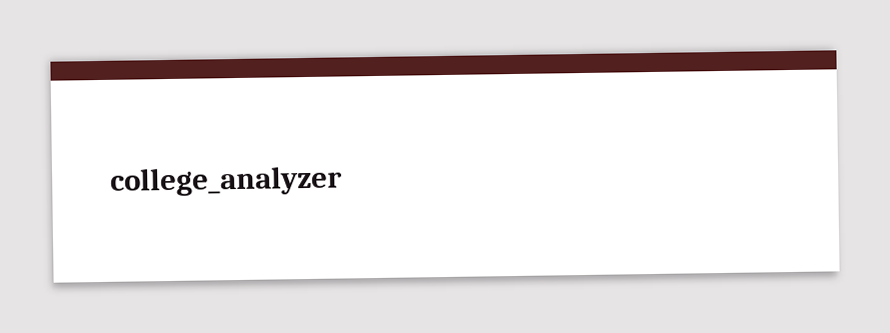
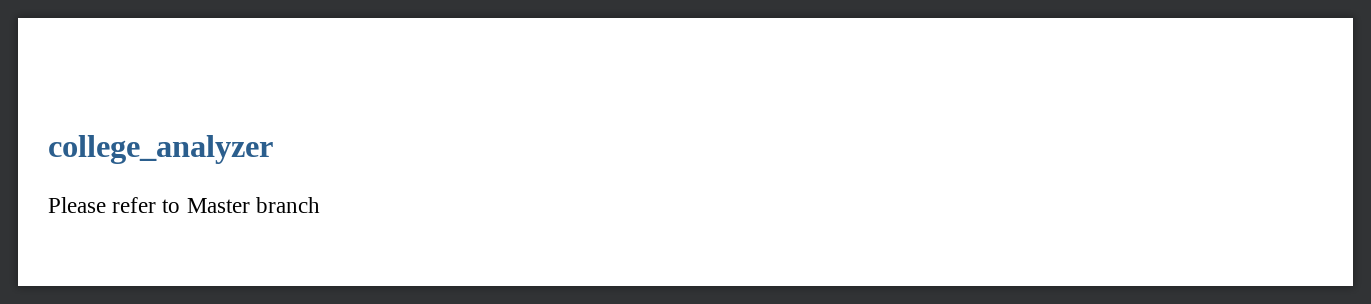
(343, 181) none -> [48,197,320,213] // Please refer to Master branch

